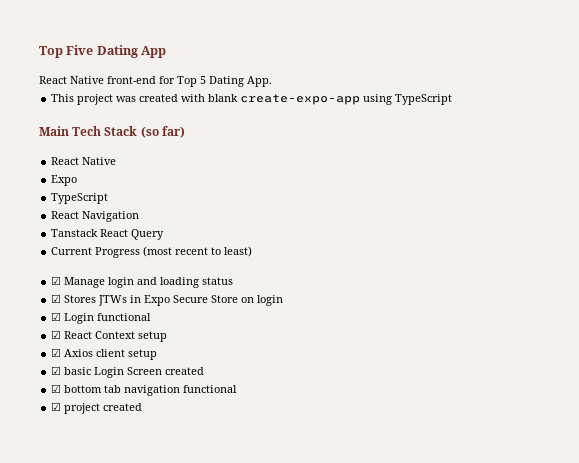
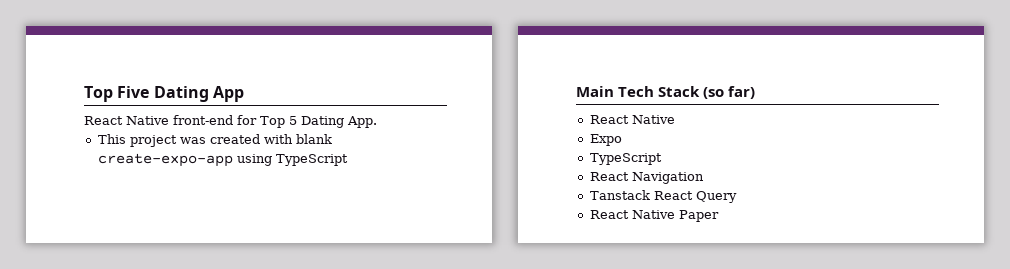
[51,246,253,258] [51,276,234,288] [51,294,284,306] [51,312,152,324] [51,330,168,342] [51,348,158,360] [51,366,205,378] [51,384,238,396] [51,402,143,414] Current Progress (most recent to least) // ☑ Manage login and loading status // ☑ Stores JTWs in Expo Secure Store on login // ☑ Login functional // ☑ React Context setup // ☑ Axios client setup // ☑ basic Login Screen created // ☑ bottom tab navigation functional // ☑ project created -> [589,210,719,222] React Native Paper

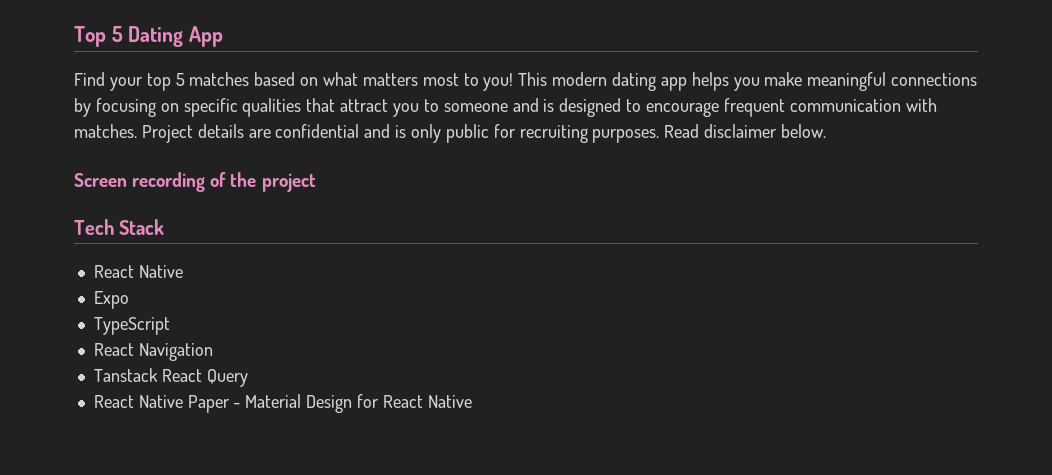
[84,86,150,102] Top Five -> [74,26,123,47] Top 5
[84,115,377,128] [97,134,332,147] [97,153,348,167] [576,86,614,97] React Native front-end for Top 5 Dating App. // This project was created with blank create-expo-app using TypeScript // Main -> [74,72,978,91] [74,98,937,117] [74,124,827,143] [74,172,316,192] Find your top 5 matches based on what matters most to you! This modern dating app helps you make meaningful connections by focusing on specific qualities that attract you to someone and is designed to encourage frequent communication with matches. Project details are confidential and is only public for recruiting purposes. Read disclaimer below. // Screen recording of the project //
[703,86,756,99] (so far) -> (165, 227) none
(719, 216) none -> [233,394,472,413] - Material Design for React Native

